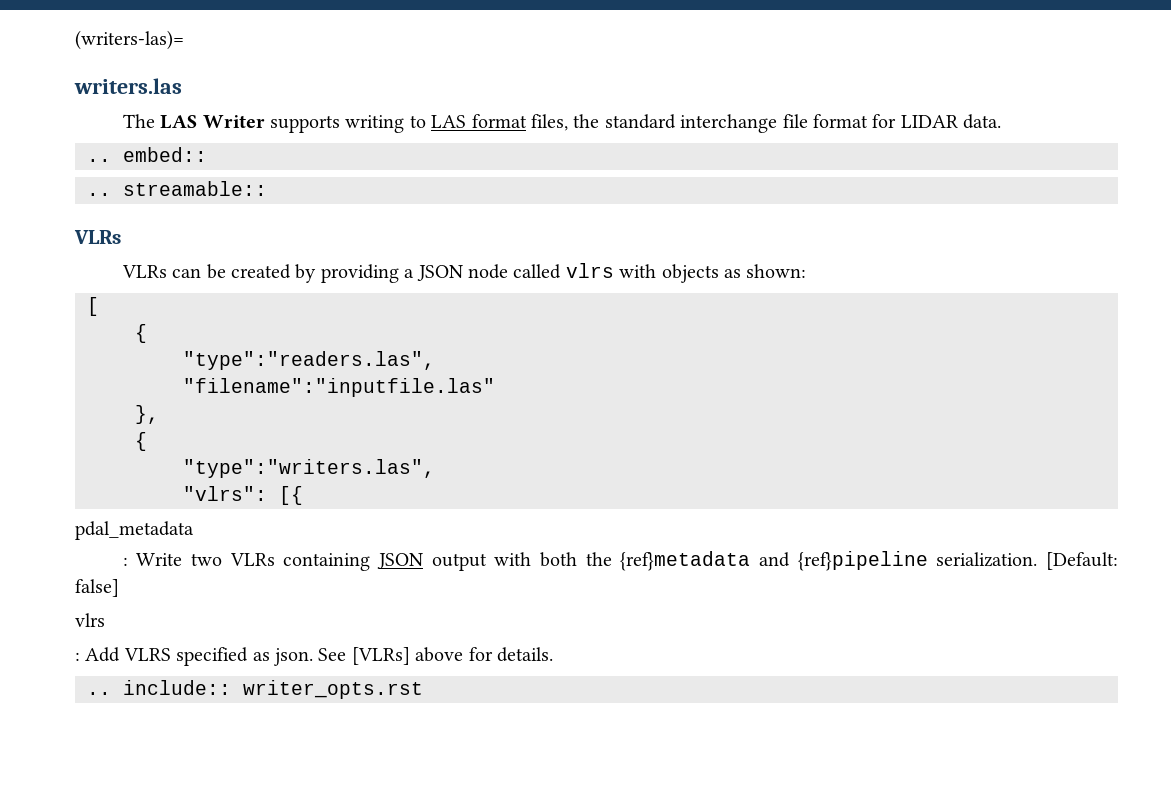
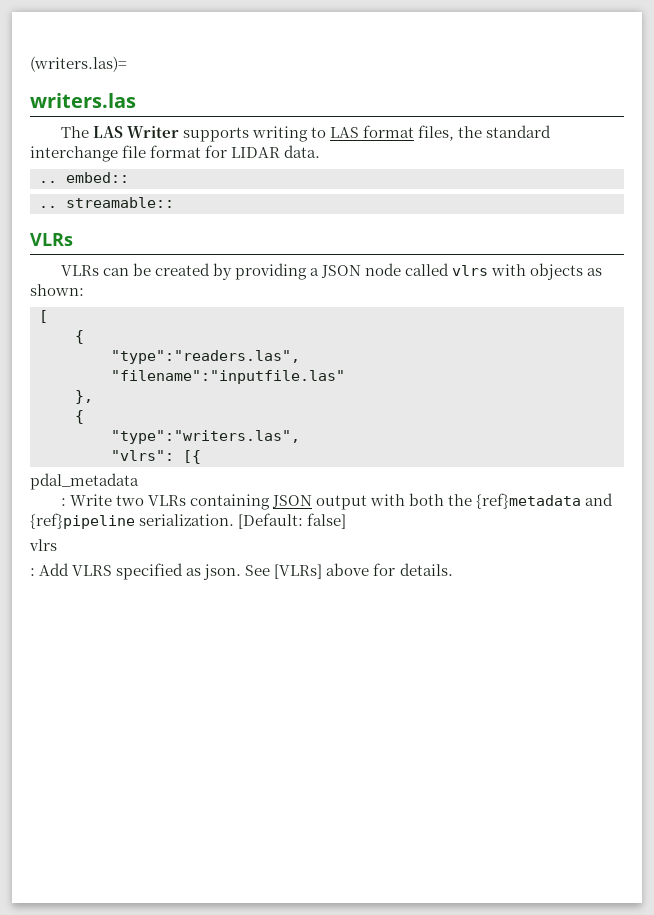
[75,30,184,50] (writers-las)= -> [30,56,127,72] (writers.las)=
[87,680,423,699] // .. include:: writer_opts.rst -> (453, 569) none

